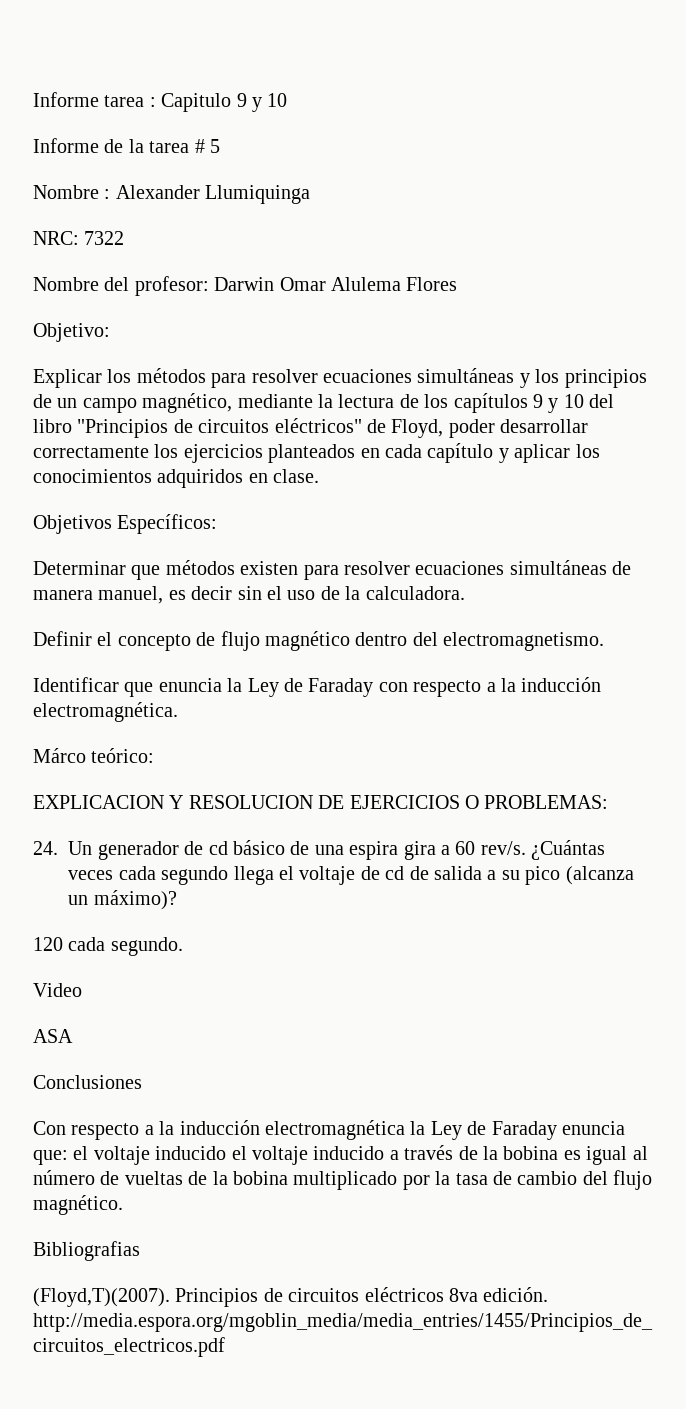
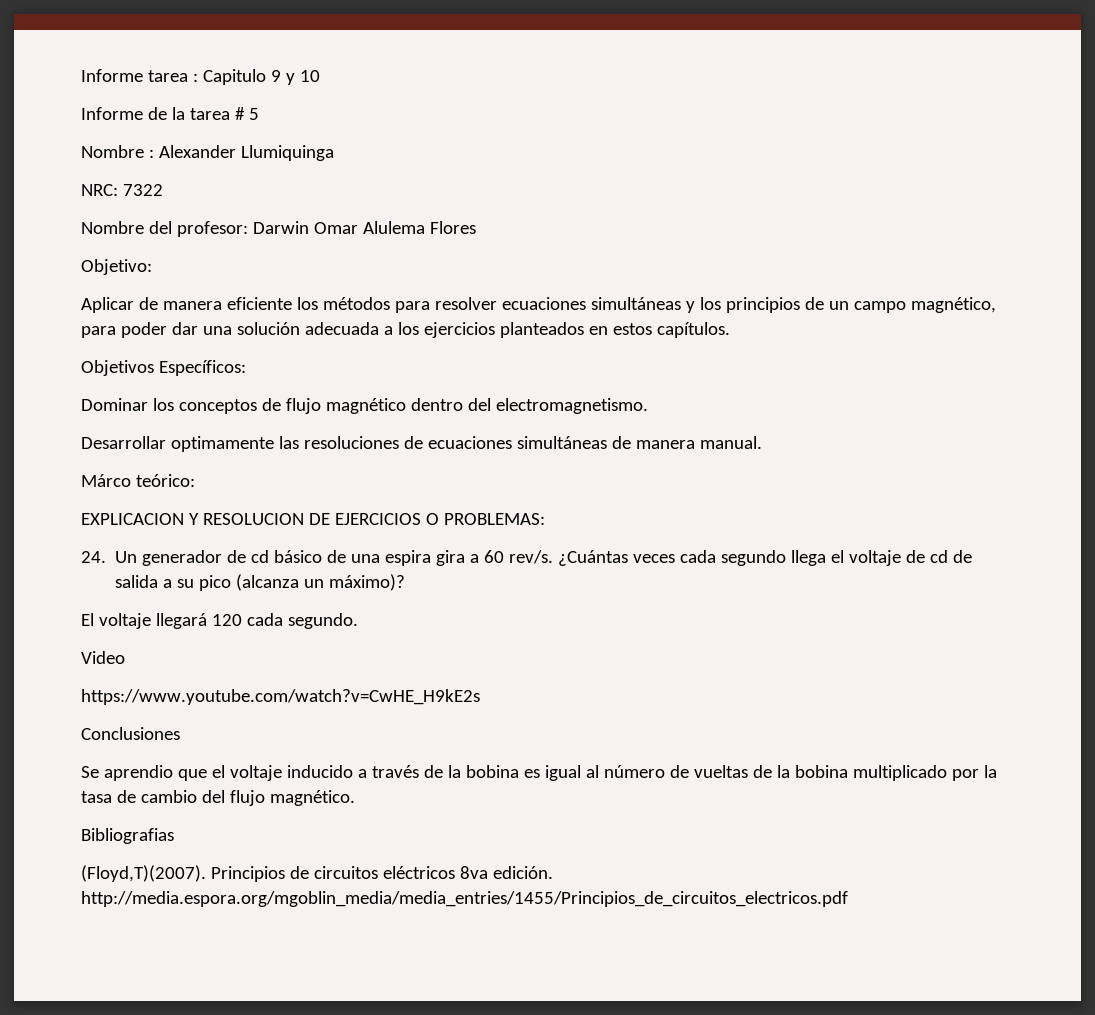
[33,369,102,388] Explicar -> [81,297,292,313] Aplicar de manera eficiente
[237,393,615,413] [33,418,589,438] [33,443,600,463] [33,469,320,488] [33,514,218,534] [33,560,632,580] [33,586,465,604] [33,631,191,651] mediante la lectura de los capítulos 9 y 10 del libro "Principios de circuitos eléctricos" de Floyd, poder desarrollar correctamente los ejercicios planteados en cada capítulo y aplicar los conocimientos adquiridos en clase. // Objetivos Específicos: // Determinar que métodos existen para resolver ecuaciones simultáneas de manera manuel, es decir sin el uso de la calculadora. // Definir el concepto -> [81,322,730,338] [81,360,246,376] [81,398,257,414] para poder dar una solución adecuada a los ejercicios planteados en estos capítulos. // Objetivos Específicos: // Dominar los conceptos
[33,677,602,697] [33,702,178,722] Identificar que enuncia la Ley de Faraday con respecto a la inducción electromagnética. -> [81,436,762,452] Desarrollar optimamente las resoluciones de ecuaciones simultáneas de manera manual.
(177, 900) none -> [81,613,207,629] El voltaje llegará
[33,1029,73,1043] ASA -> [81,689,480,705] https://www.youtube.com/watch?v=CwHE_H9kE2s
[33,1120,625,1140] [33,1146,227,1165] Con respecto a la inducción electromagnética la Ley de Faraday enuncia que: el voltaje inducido -> [81,765,207,781] Se aprendio que

